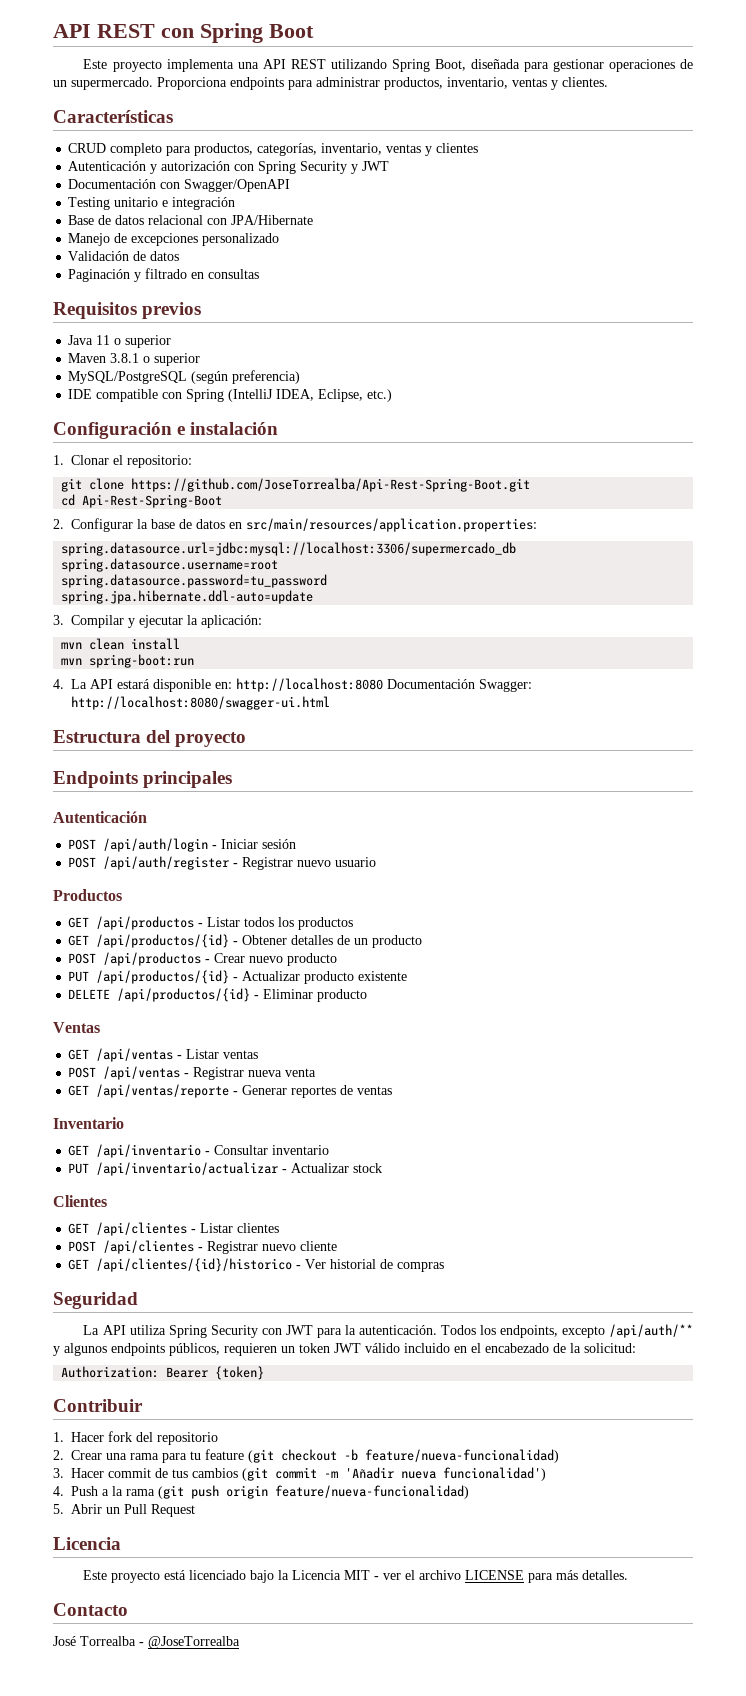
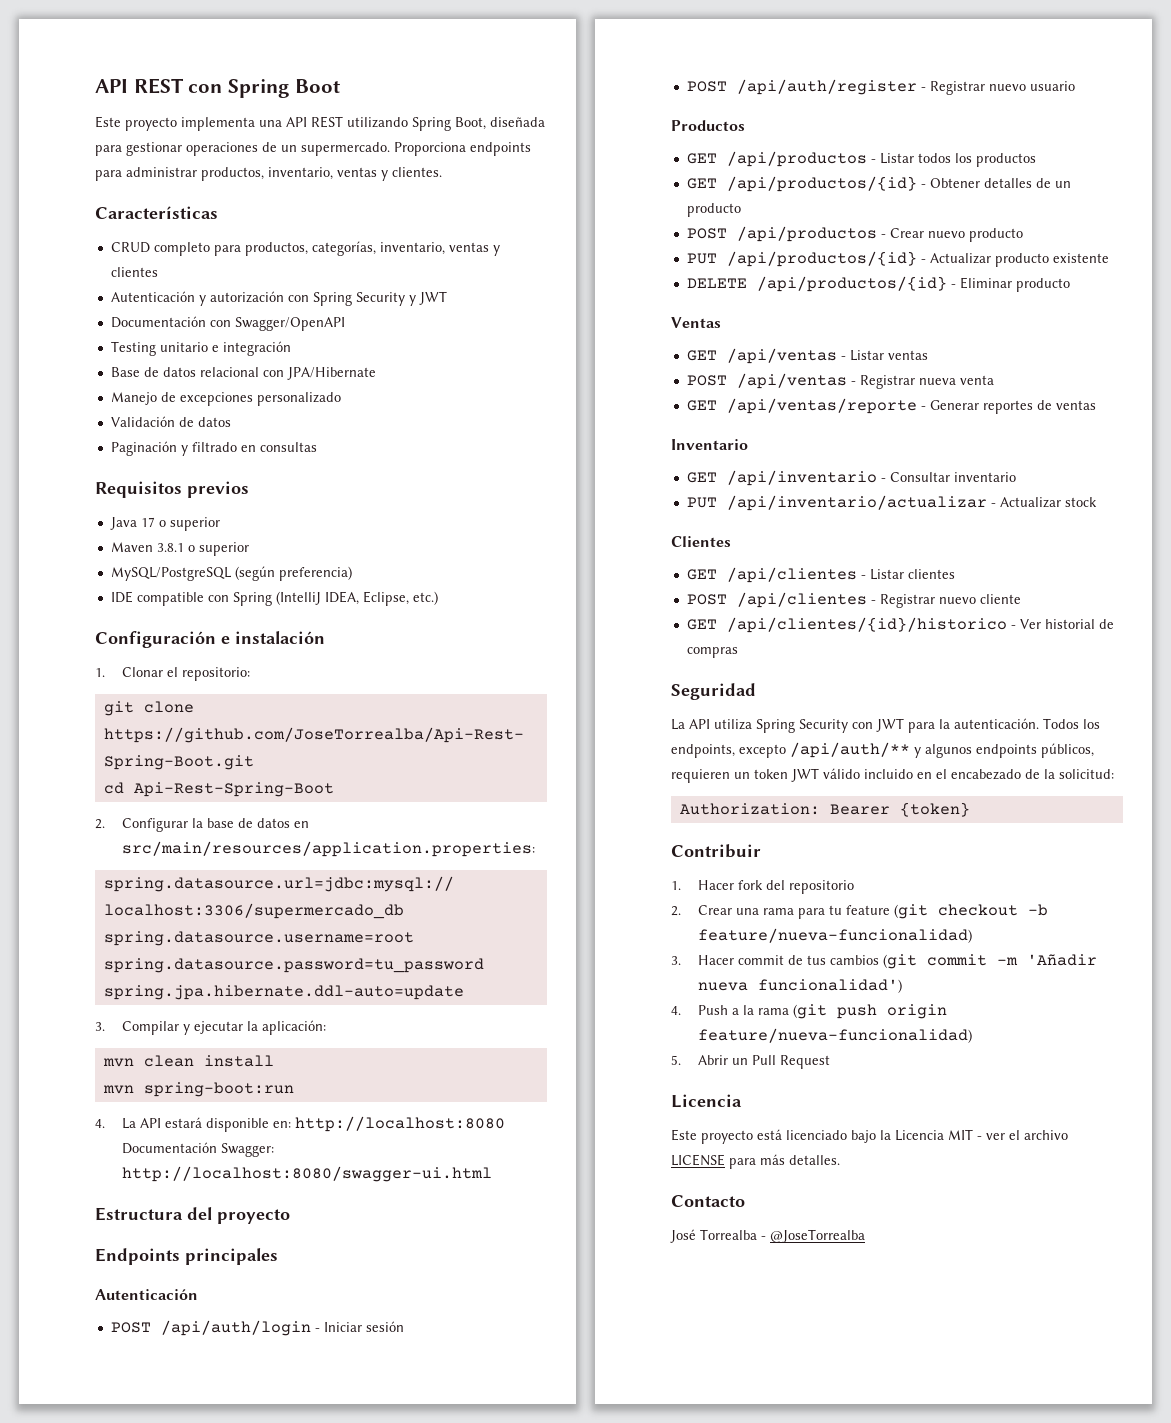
[96,335,111,345] 11 -> [140,517,155,527] 17

